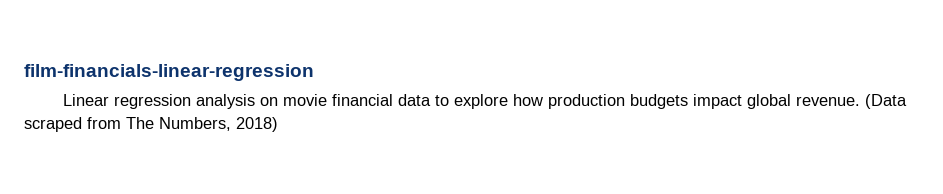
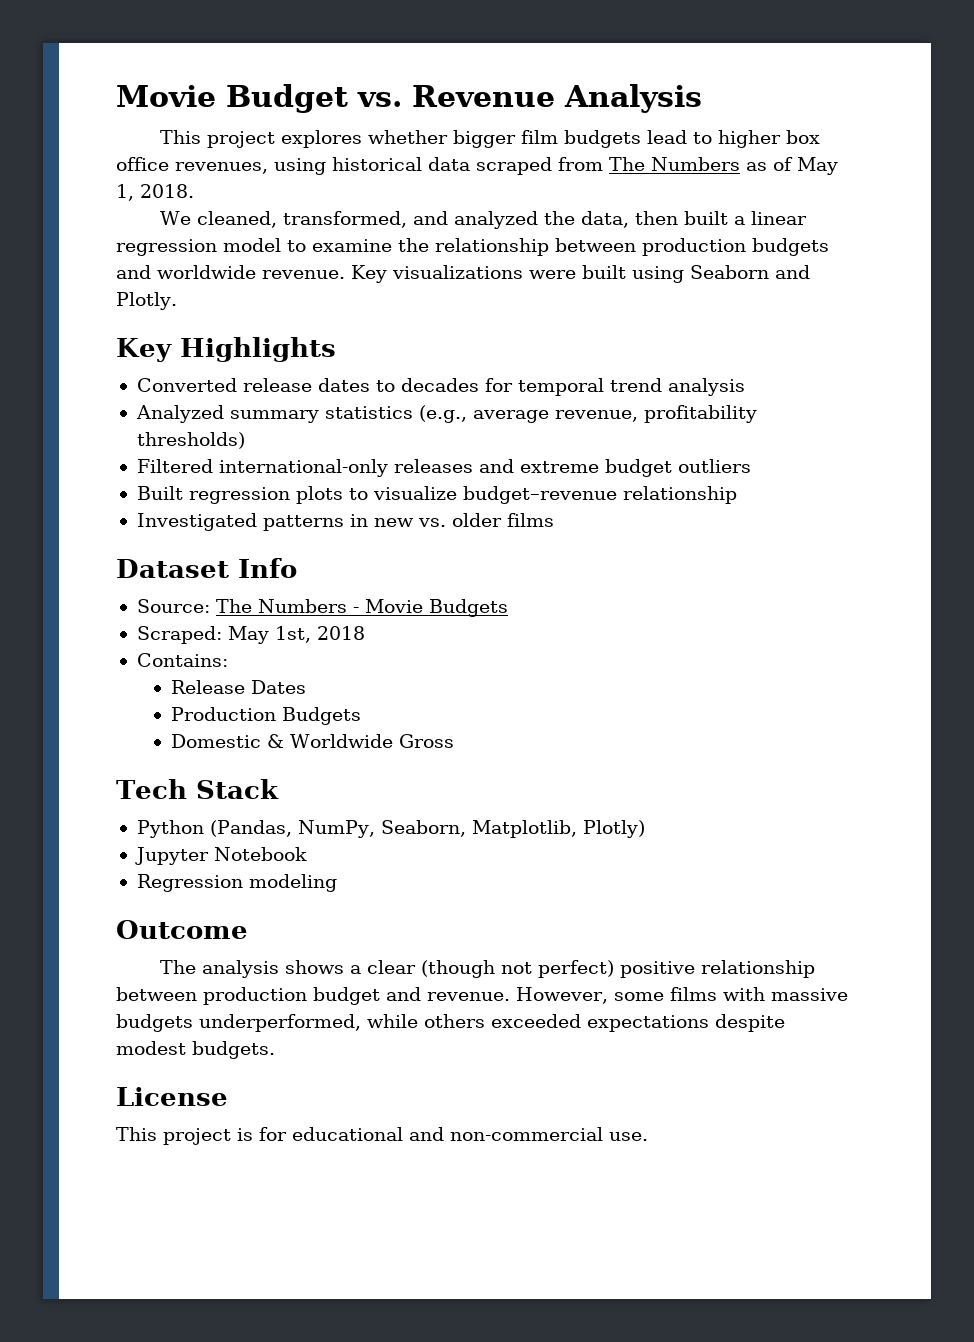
[24,64,314,81] [63,94,908,109] [24,117,278,132] film-financials-linear-regression // Linear regression analysis on movie financial data to explore how production budgets impact global revenue. (Data scraped from The Numbers, 2018) -> [116,84,702,113] [159,130,820,148] [116,157,838,175] [116,184,194,201] [159,211,807,229] [116,238,829,256] [116,265,810,283] [116,292,177,310] [116,337,336,362] [136,378,745,396] [135,405,757,423] [136,432,245,449] [136,459,751,477] [136,486,737,504] [136,513,554,531] [116,558,297,578] [136,599,508,617] [136,626,365,644] [136,653,228,667] [171,680,307,694] [171,707,362,725] [171,734,455,748] [116,779,279,799] [136,820,645,838] [134,847,307,865] [136,874,337,892] [116,920,248,939] [159,960,815,978] [116,987,848,1005] [116,1014,785,1032] [116,1041,275,1059] [116,1087,228,1106] [116,1127,648,1145] Movie Budget vs. Revenue Analysis // This project explores whether bigger film budgets lead to higher box office revenues, using historical data scraped from The Numbers as of May 1, 2018. // We cleaned, transformed, and analyzed the data, then built a linear regression model to examine the relationship between production budgets and worldwide revenue. Key visualizations were built using Seaborn and Plotly. // Key Highlights // Converted release dates to decades for temporal trend analysis // Analyzed summary statistics (e.g., average revenue, profitability thresholds) // Filtered international-only releases and extreme budget outliers // Built regression plots to visualize budget–revenue relationship // Investigated patterns in new vs. older films // Dataset Info // Source: The Numbers - Movie Budgets // Scraped: May 1st, 2018 // Contains: // Release Dates // Production Budgets // Domestic & Worldwide Gross // Tech Stack // Python (Pandas, NumPy, Seaborn, Matplotlib, Plotly) // Jupyter Notebook // Regression modeling // Outcome // The analysis shows a clear (though not perfect) positive relationship between production budget and revenue. However, some films with massive budgets underperformed, while others exceeded expectations despite modest budgets. // License // This project is for educational and non-commercial use.

